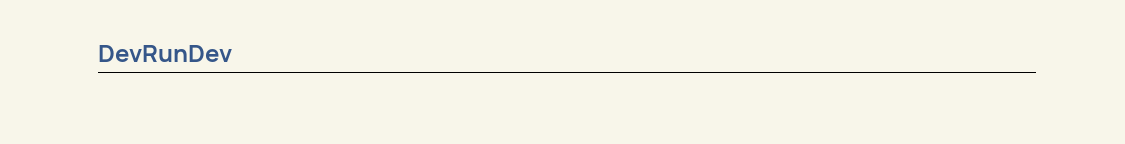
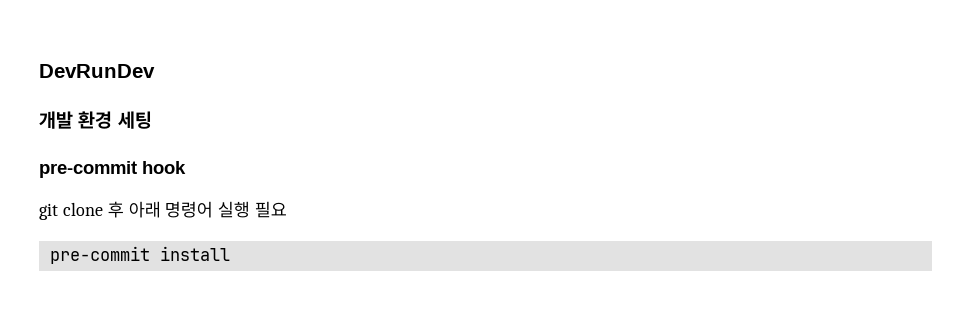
(232, 53) none -> [39,111,152,129] [39,161,186,178] [39,201,288,220] [49,246,230,264] // 개발 환경 세팅 // pre-commit hook // git clone 후 아래 명령어 실행 필요 // pre-commit install

